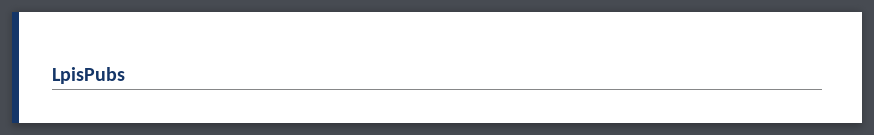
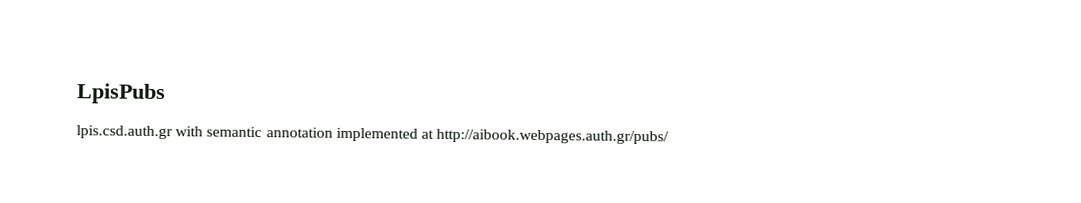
(125, 75) none -> [76,125,670,145] // lpis.csd.auth.gr with semantic annotation implemented at http://aibook.webpages.auth.gr/pubs/

